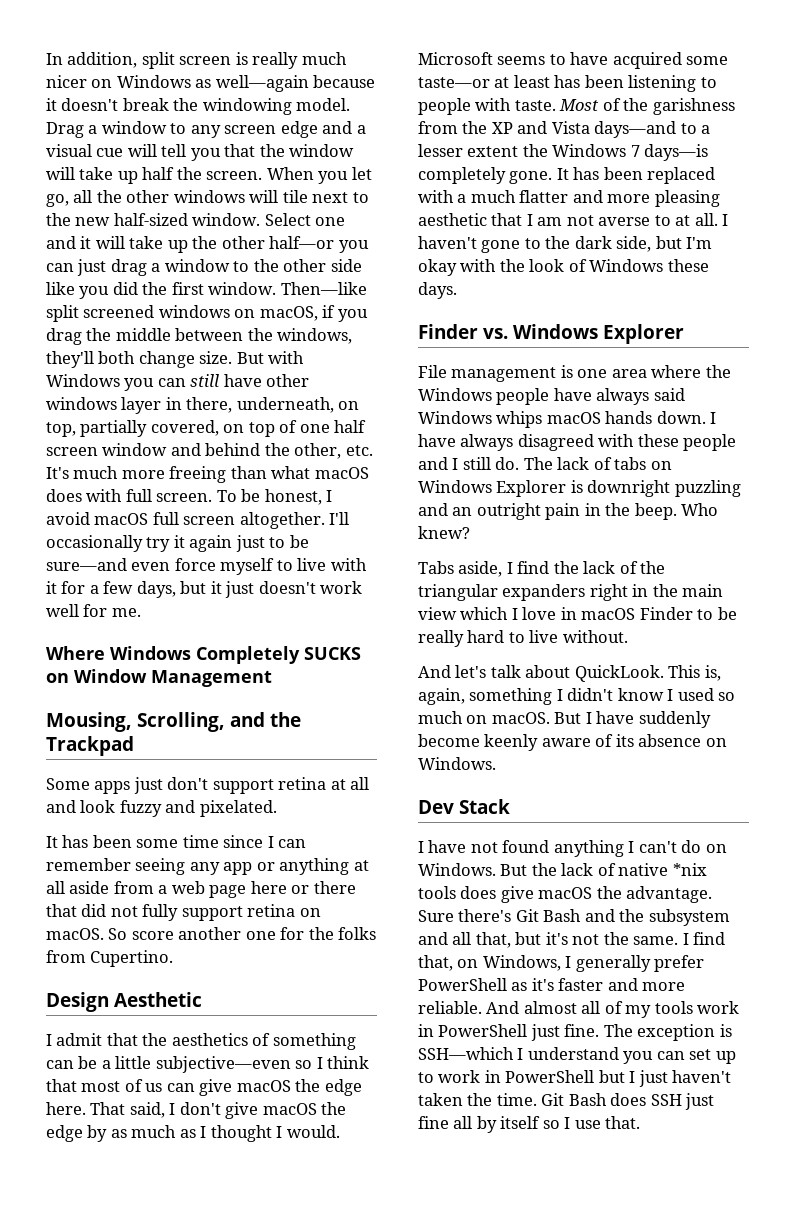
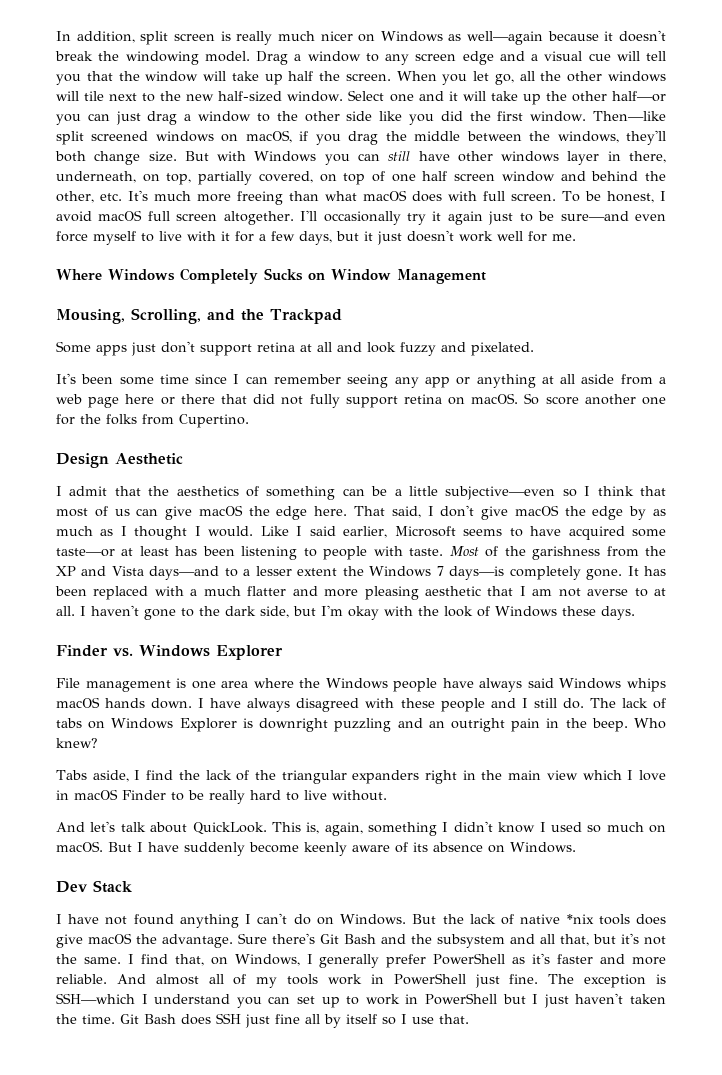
[304,647,361,660] SUCKS -> [264,268,303,281] Sucks
[46,835,89,848] It has -> [56,373,76,384] It's
(340, 1131) none -> [260,526,388,538] Like I said earlier,

